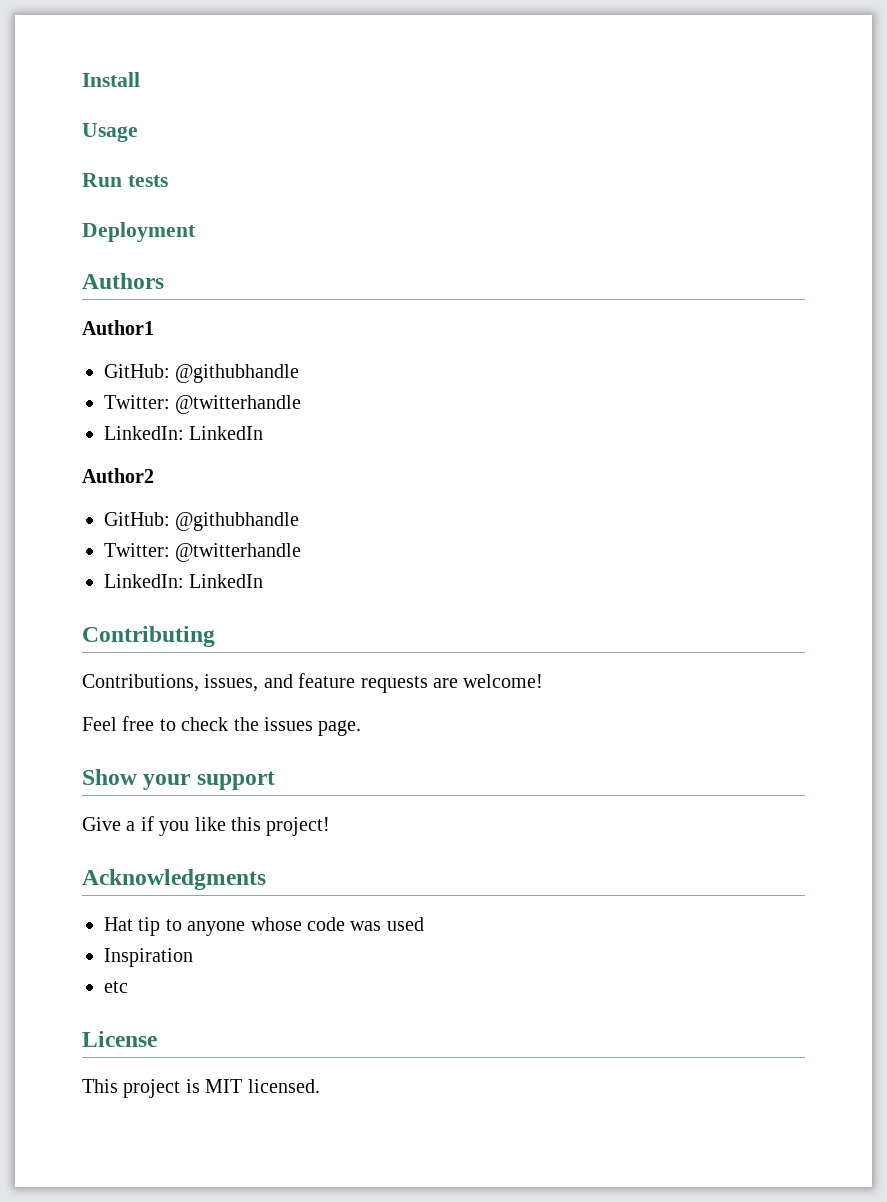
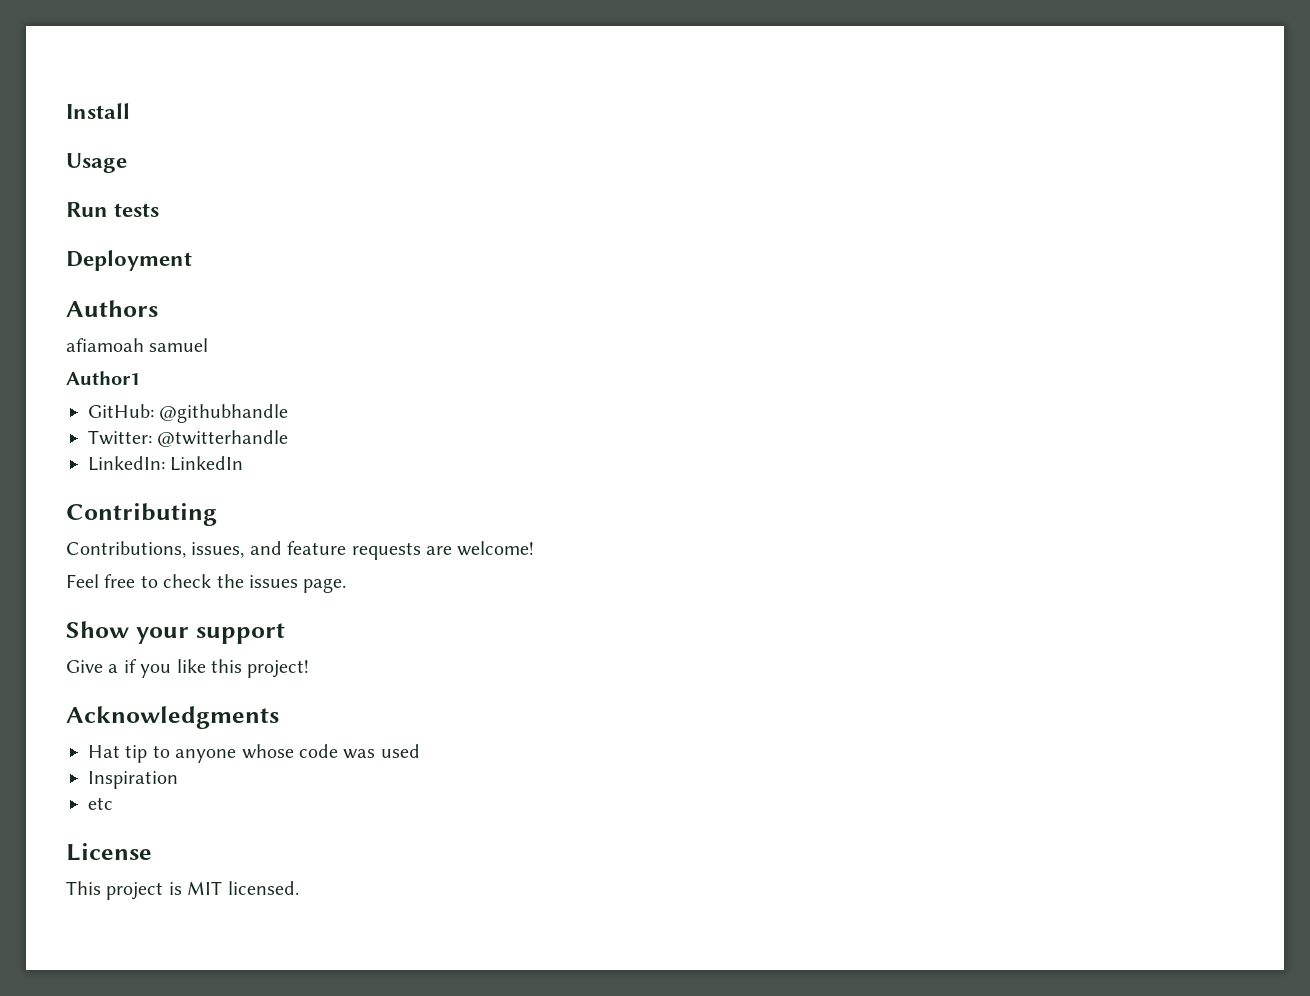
(164, 281) none -> [66,338,209,352] // afiamoah samuel
[82,468,154,483] [104,512,300,531] [104,543,302,562] [104,574,264,588] // Author2 // GitHub: @githubhandle // Twitter: @twitterhandle // LinkedIn: LinkedIn -> (244, 463) none

